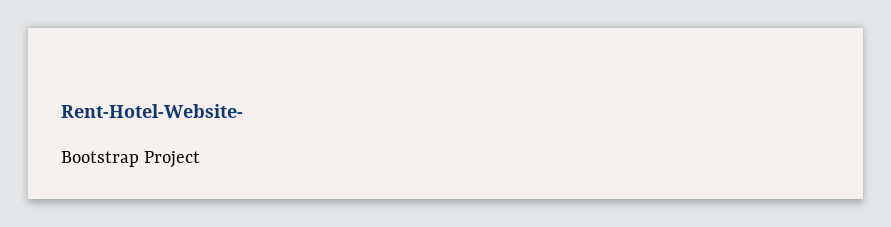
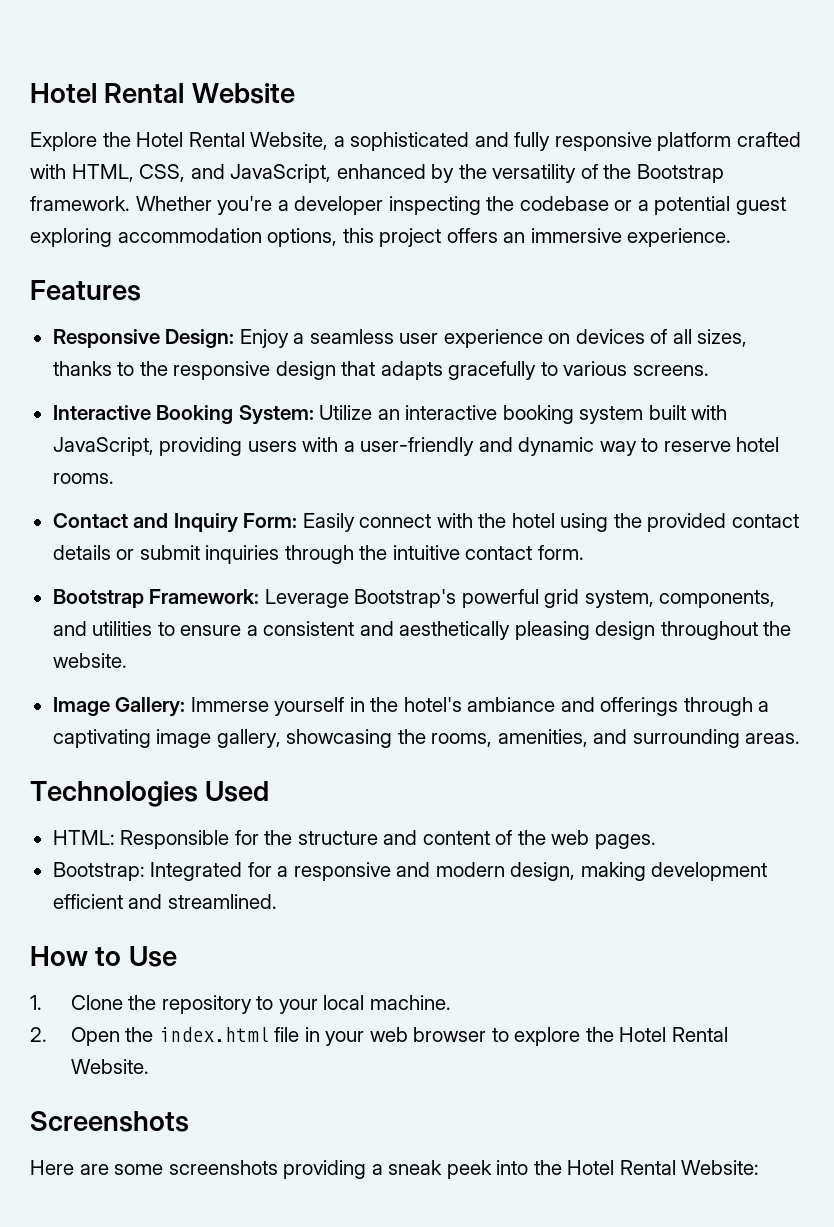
[61,104,243,118] [61,151,201,168] Rent-Hotel-Website- // Bootstrap Project -> [30,83,295,104] [30,132,801,151] [30,164,724,183] [30,196,786,215] [30,228,732,247] [30,280,141,301] [52,329,748,348] [52,361,709,380] [52,405,728,425] [52,437,780,456] [52,473,114,484] [52,513,799,533] [52,545,584,564] [52,589,776,608] [52,621,792,640] [52,653,127,668] [52,697,770,717] [52,729,801,748] [30,781,270,807] [52,830,656,849] [52,862,768,881] [52,894,277,909] [30,946,177,967] [30,995,451,1014] [30,1027,729,1046] [70,1059,149,1074] [30,1111,189,1132] [30,1160,760,1179] Hotel Rental Website // Explore the Hotel Rental Website, a sophisticated and fully responsive platform crafted with HTML, CSS, and JavaScript, enhanced by the versatility of the Bootstrap framework. Whether you're a developer inspecting the codebase or a potential guest exploring accommodation options, this project offers an immersive experience. // Features // Responsive Design: Enjoy a seamless user experience on devices of all sizes, thanks to the responsive design that adapts gracefully to various screens. // Interactive Booking System: Utilize an interactive booking system built with JavaScript, providing users with a user-friendly and dynamic way to reserve hotel rooms. // Contact and Inquiry Form: Easily connect with the hotel using the provided contact details or submit inquiries through the intuitive contact form. // Bootstrap Framework: Leverage Bootstrap's powerful grid system, components, and utilities to ensure a consistent and aesthetically pleasing design throughout the website. // Image Gallery: Immerse yourself in the hotel's ambiance and offerings through a captivating image gallery, showcasing the rooms, amenities, and surrounding areas. // Technologies Used // HTML: Responsible for the structure and content of the web pages. // Bootstrap: Integrated for a responsive and modern design, making development efficient and streamlined. // How to Use // 1. Clone the repository to your local machine. // 2. Open the index.html file in your web browser to explore the Hotel Rental Website. // Screenshots // Here are some screenshots providing a sneak peek into the Hotel Rental Website:

